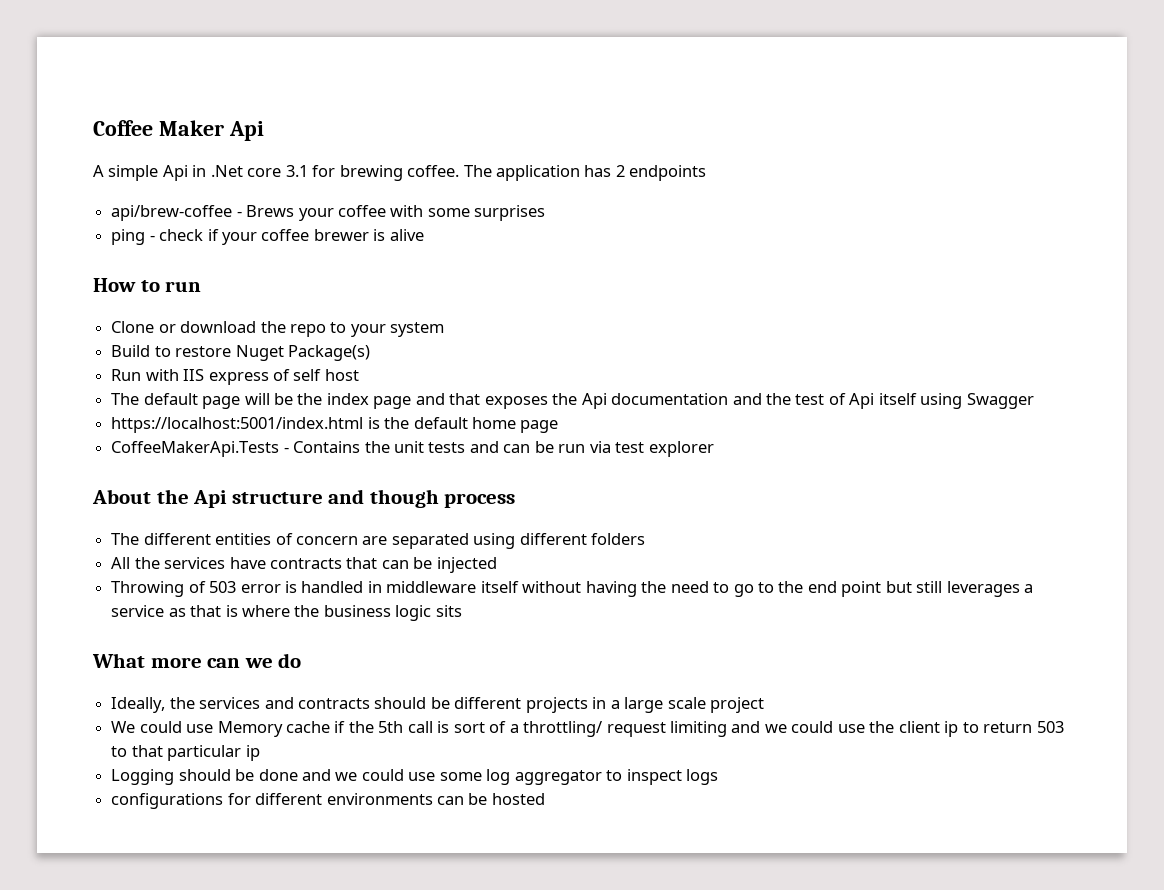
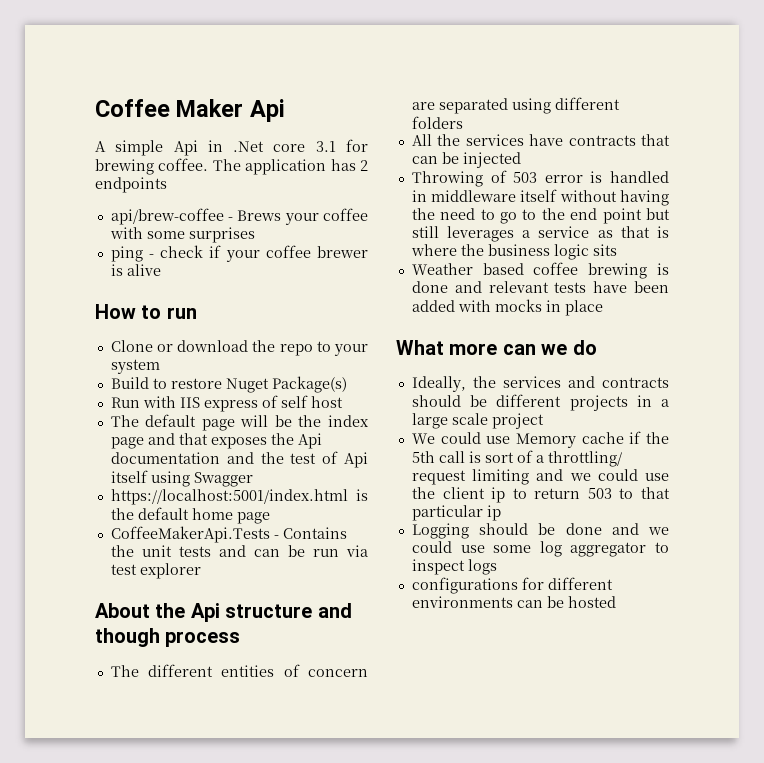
(462, 611) none -> [411,262,669,279] [411,281,669,293] [411,299,603,316] // Weather based coffee brewing is done and relevant tests have been added with mocks in place

